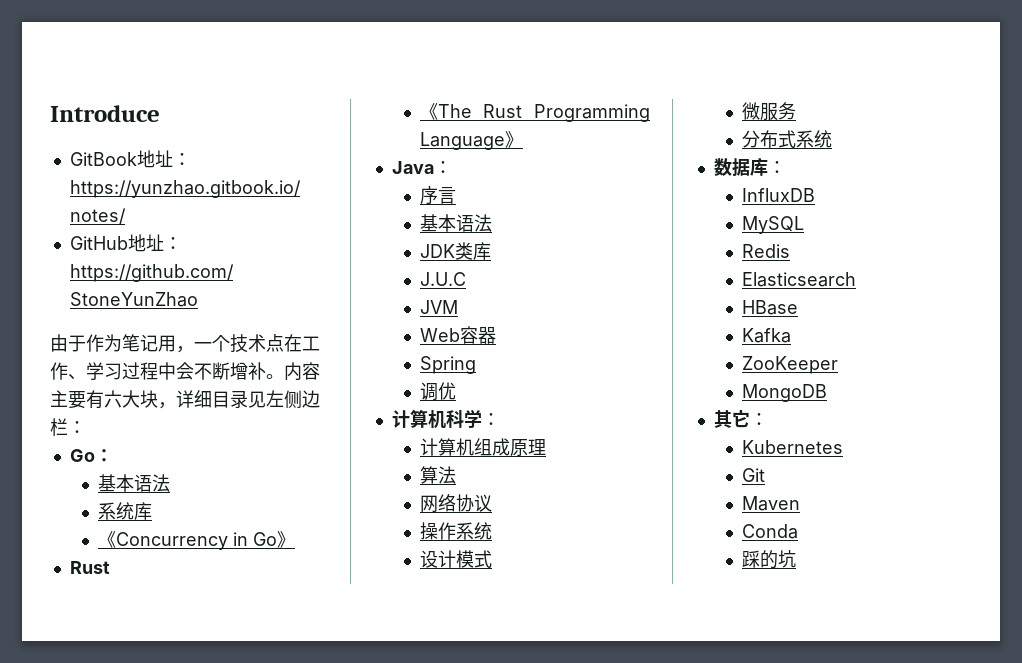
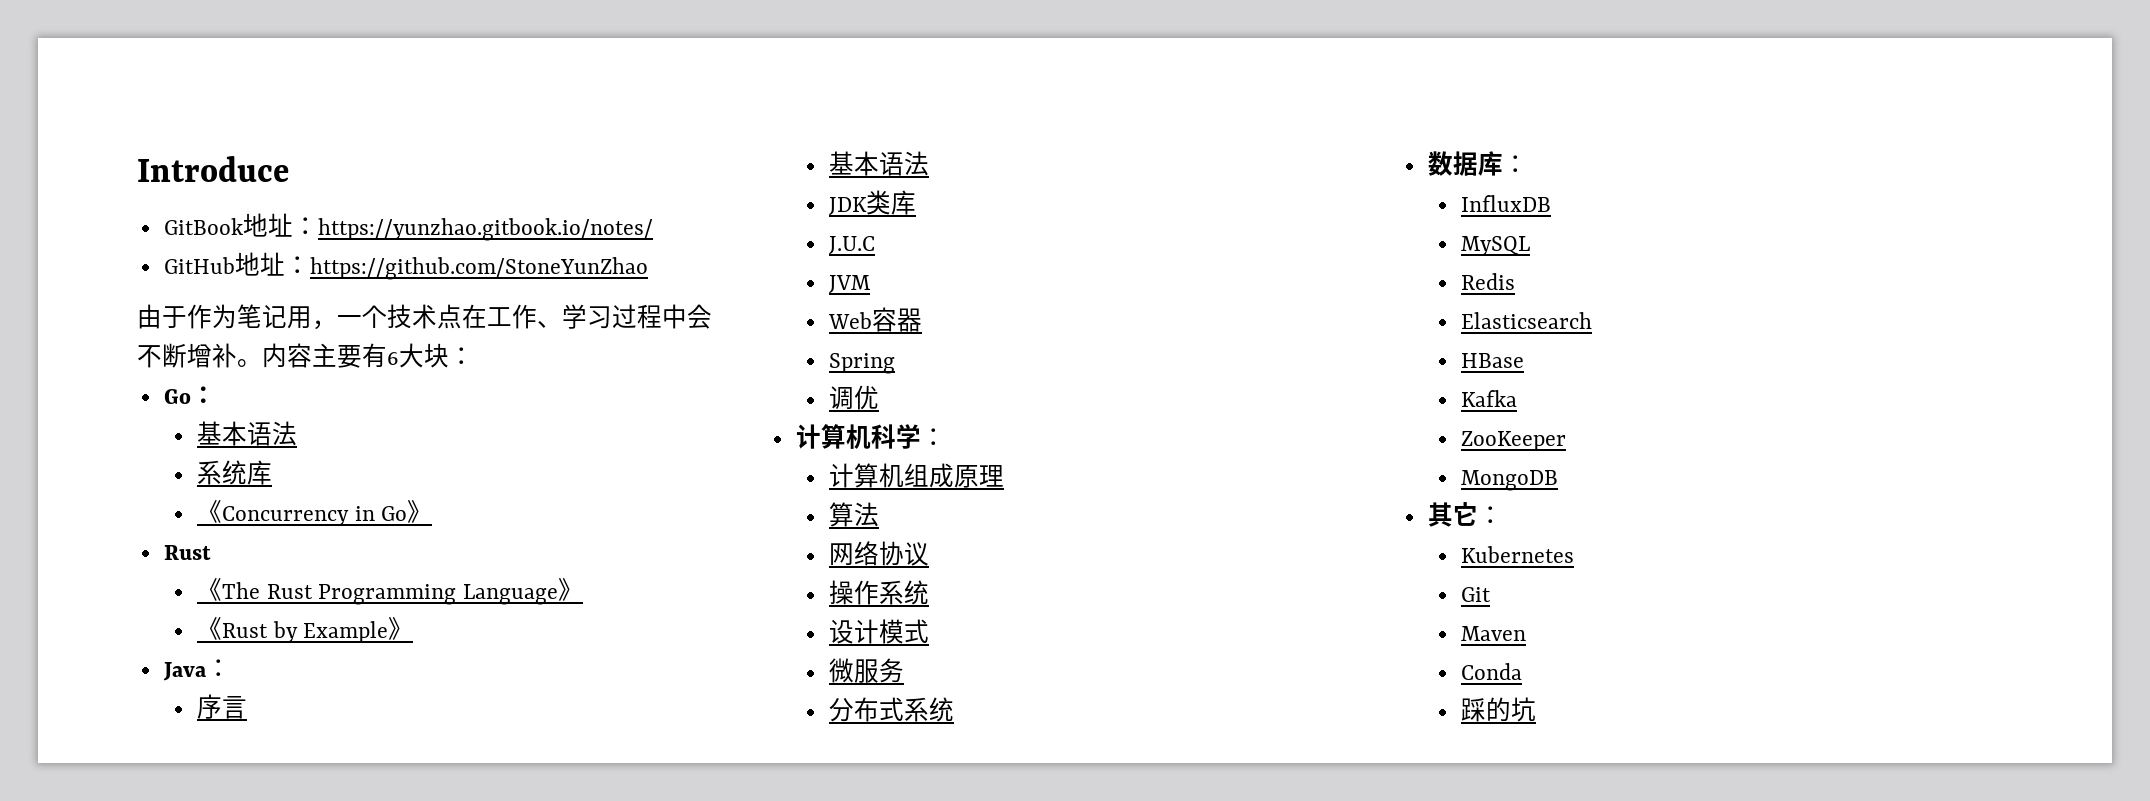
[104,390,320,409] [50,418,68,436] 六大块，详细目录见左侧边栏 -> [387,343,449,368] 6大块
(523, 139) none -> [196,617,414,643] // 《Rust by Example》

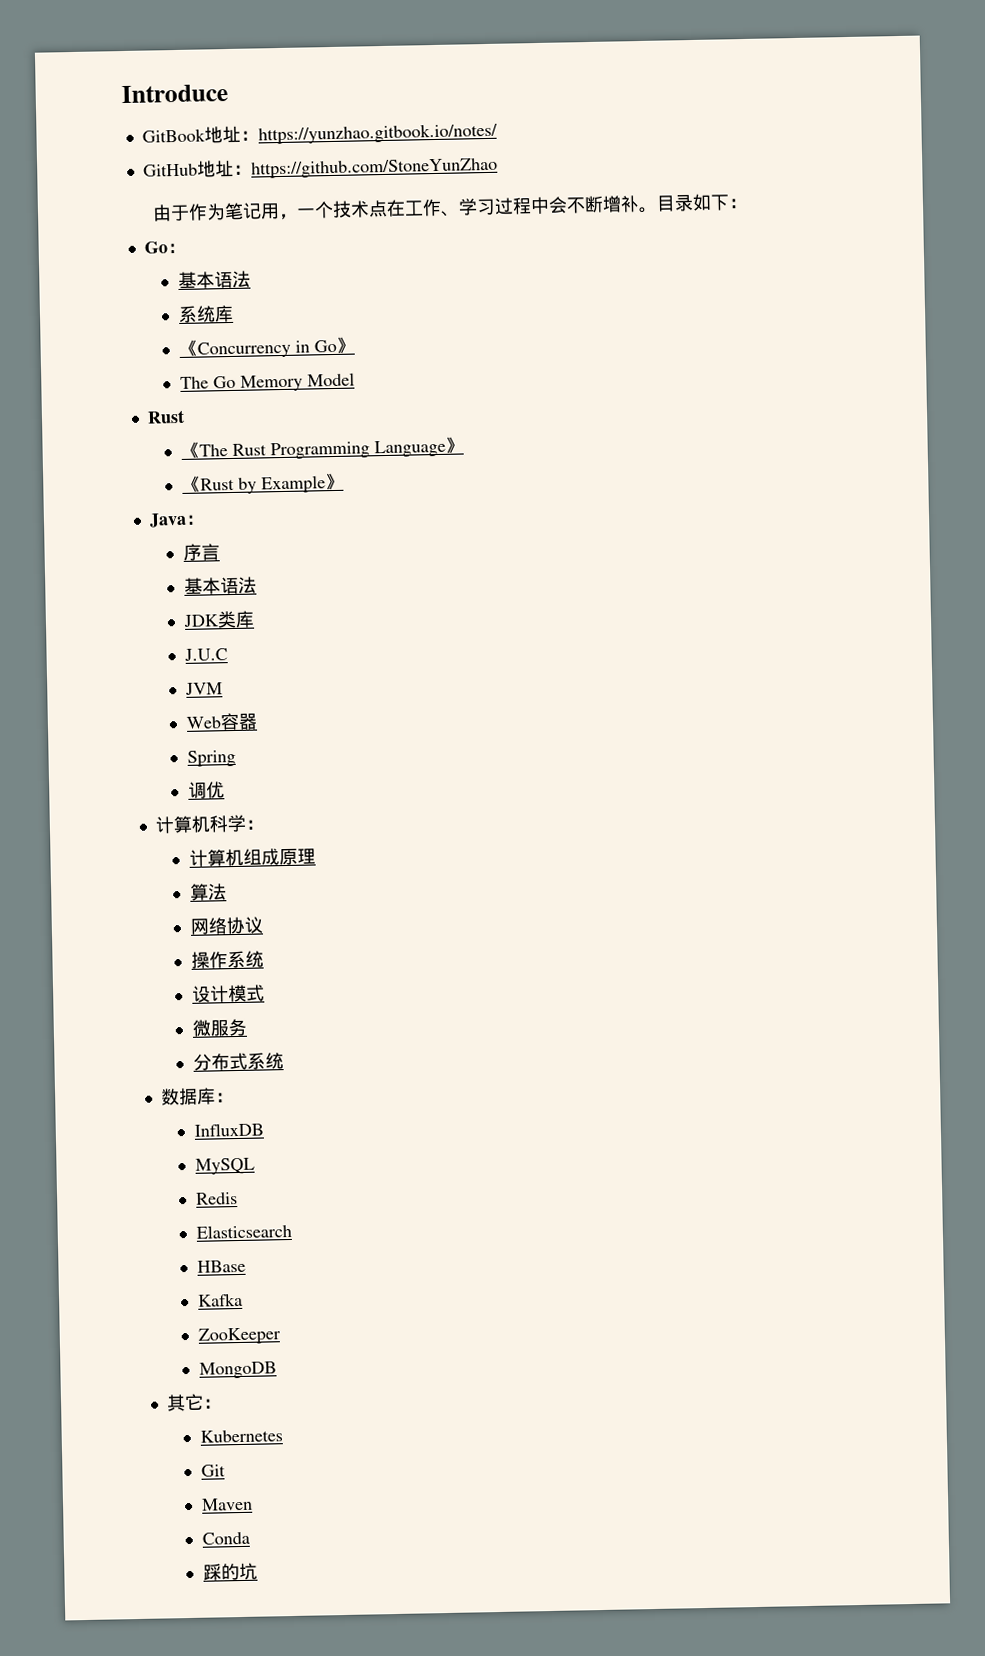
[262,343,449,368] 内容主要有6大块 -> [656,193,731,212] 目录如下
(433, 511) none -> [179,372,355,392] // The Go Memory Model

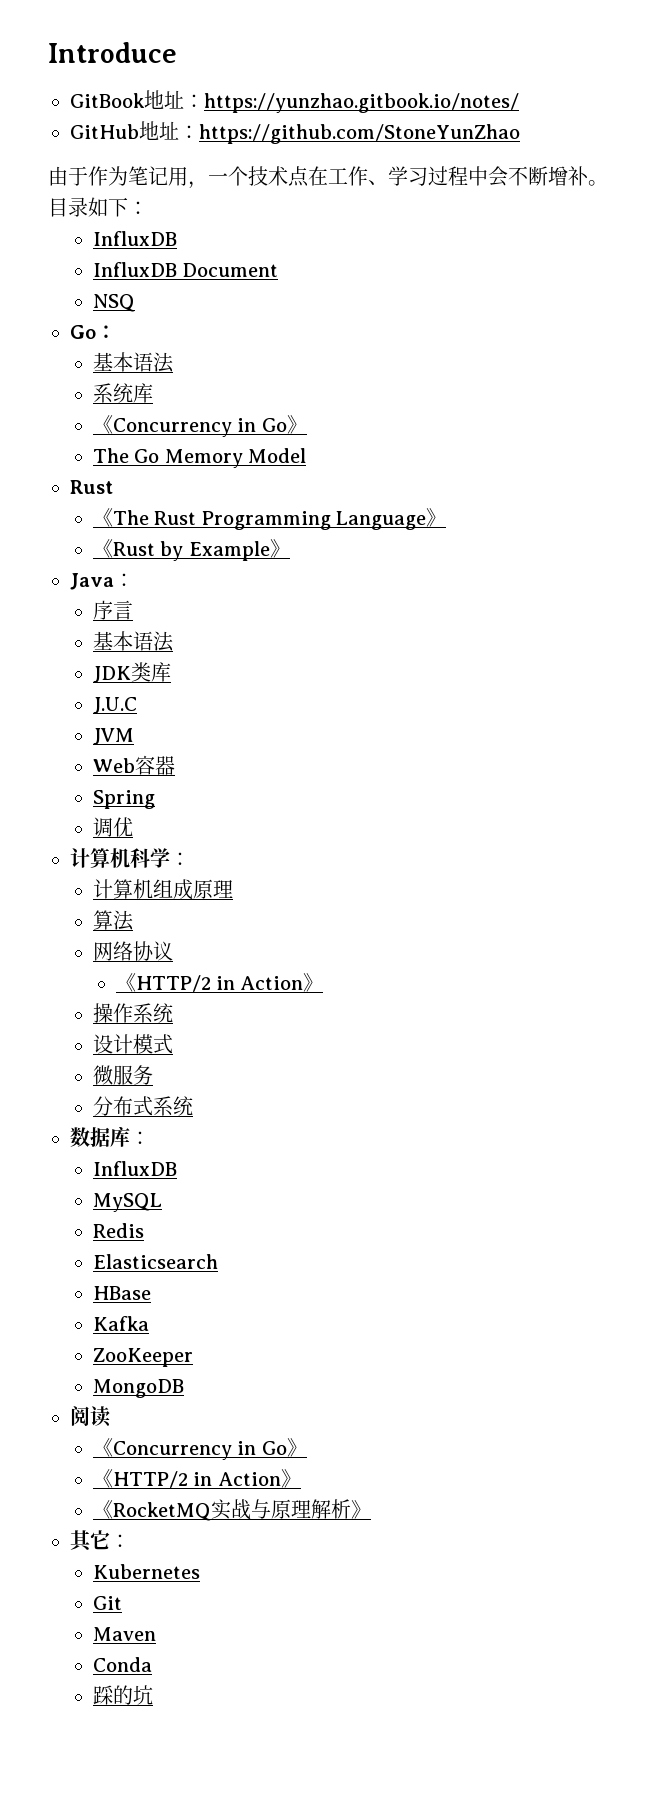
(749, 203) none -> [92,231,177,246] [92,262,279,277] [92,294,135,312] // InfluxDB // InfluxDB Document // NSQ
(264, 925) none -> [115,973,324,992] // 《HTTP/2 in Action》
(277, 1370) none -> [70,1406,111,1427] [92,1438,307,1460] [92,1469,301,1488] [92,1499,371,1521] // 阅读 // 《Concurrency in Go》 // 《HTTP/2 in Action》 // 《RocketMQ实战与原理解析》

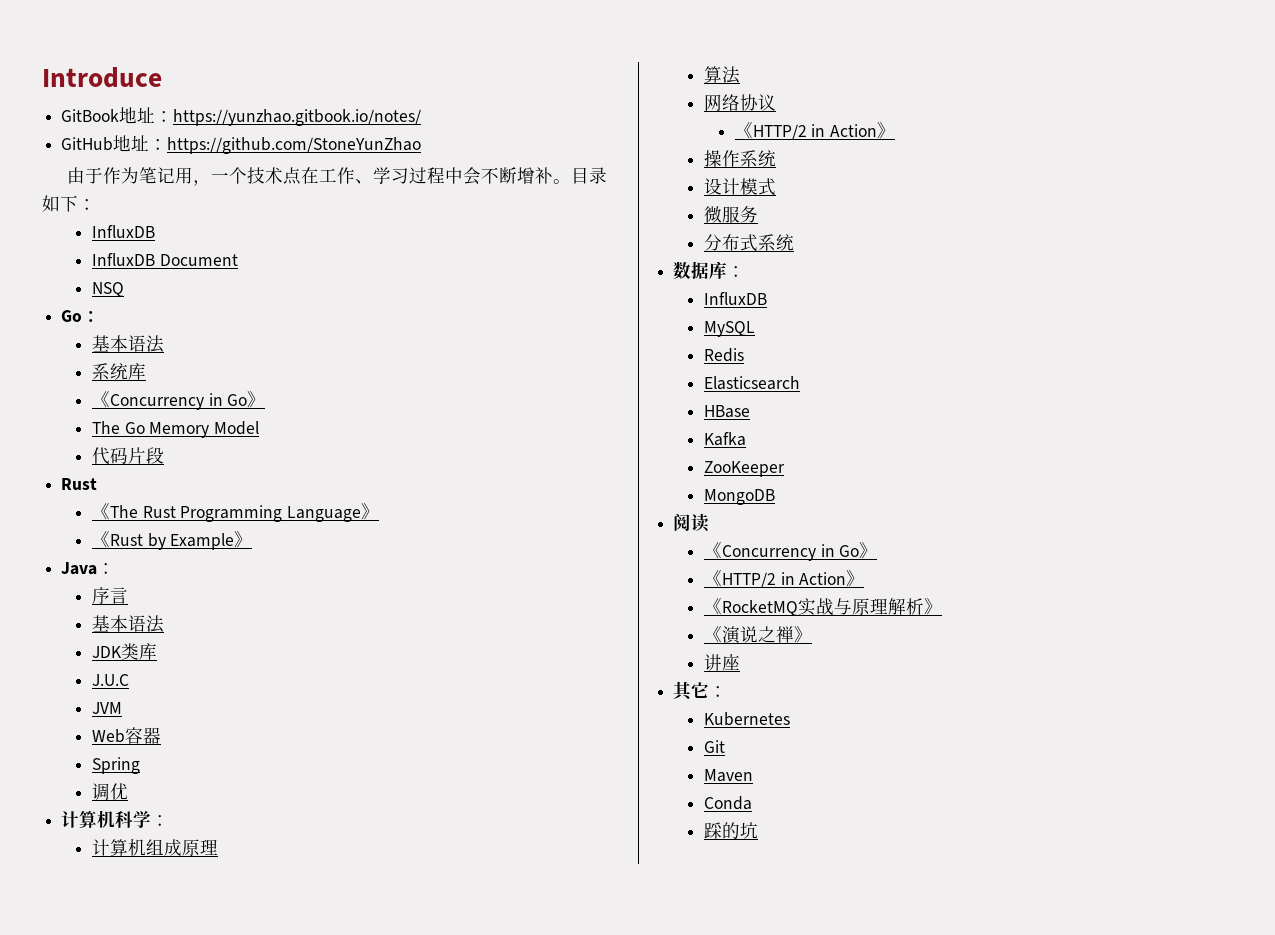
(307, 455) none -> [91,447,164,465] // 代码片段
(371, 1509) none -> [703,626,812,644] [703,654,740,671] // 《演说之禅》 // 讲座

